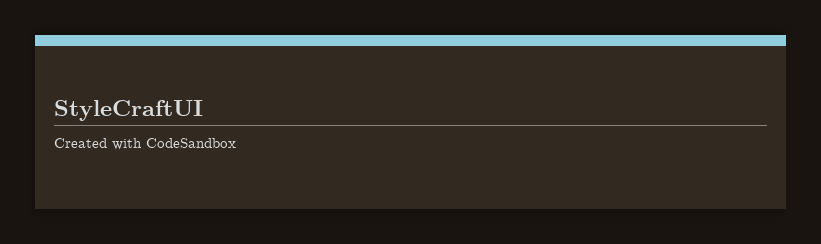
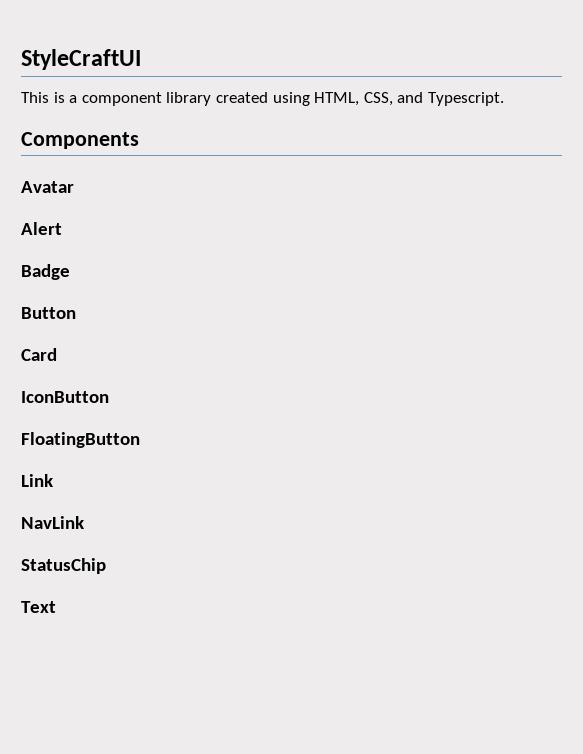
[54,138,236,150] Created with CodeSandbox -> [21,92,504,106] [21,132,139,149] [21,181,74,193] [21,222,62,235] [21,264,70,280] [21,307,76,319] [21,348,57,361] [21,391,109,403] [21,432,140,448] [21,474,53,487] [21,516,84,529] [21,558,106,574] [21,601,56,613] This is a component library created using HTML, CSS, and Typescript. // Components // Avatar // Alert // Badge // Button // Card // IconButton // FloatingButton // Link // NavLink // StatusChip // Text

